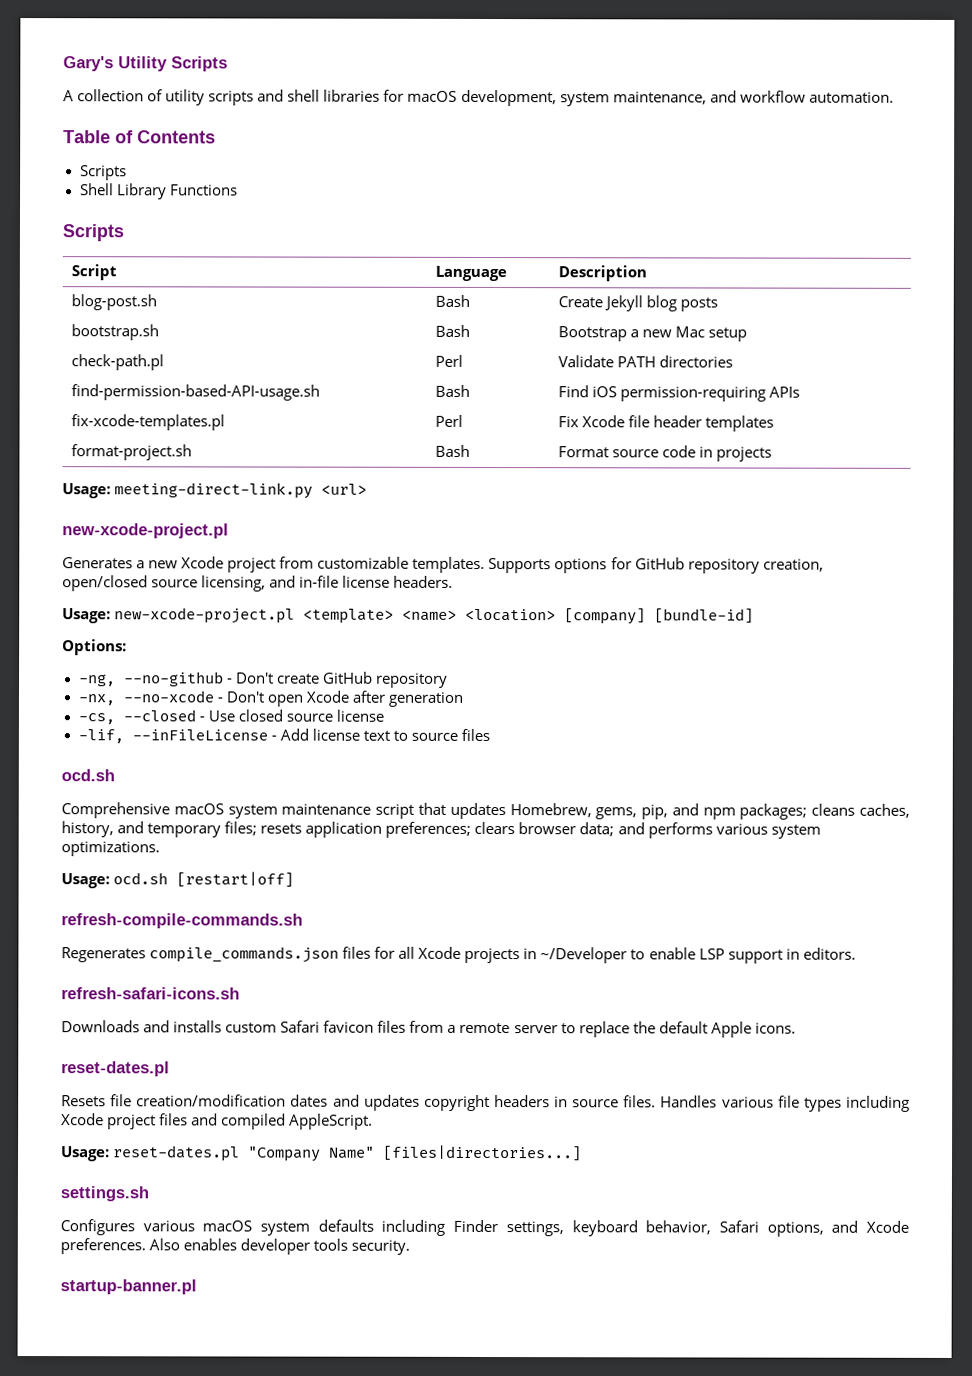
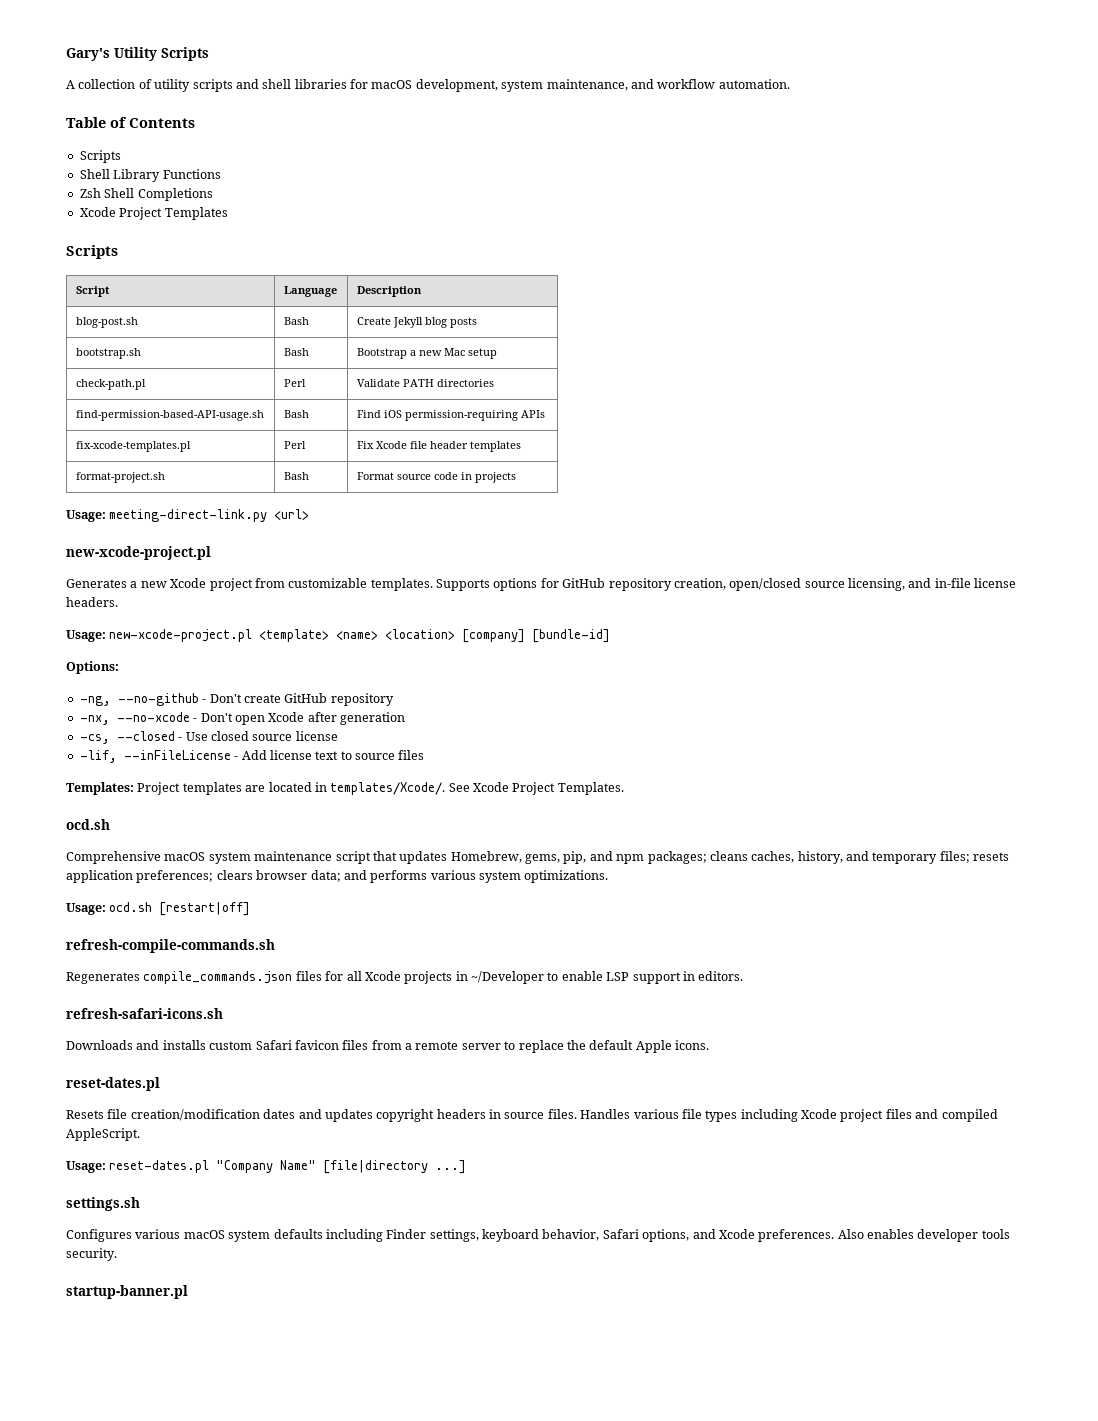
(238, 190) none -> [79,188,213,201] [79,207,228,220] // Zsh Shell Completions // Xcode Project Templates
(490, 735) none -> [66,782,624,795] // Templates: Project templates are located in templates/Xcode/. See Xcode Project Templates.
[383,1144,583,1162] [files|directories...] -> [323,1160,467,1174] [file|directory ...]

